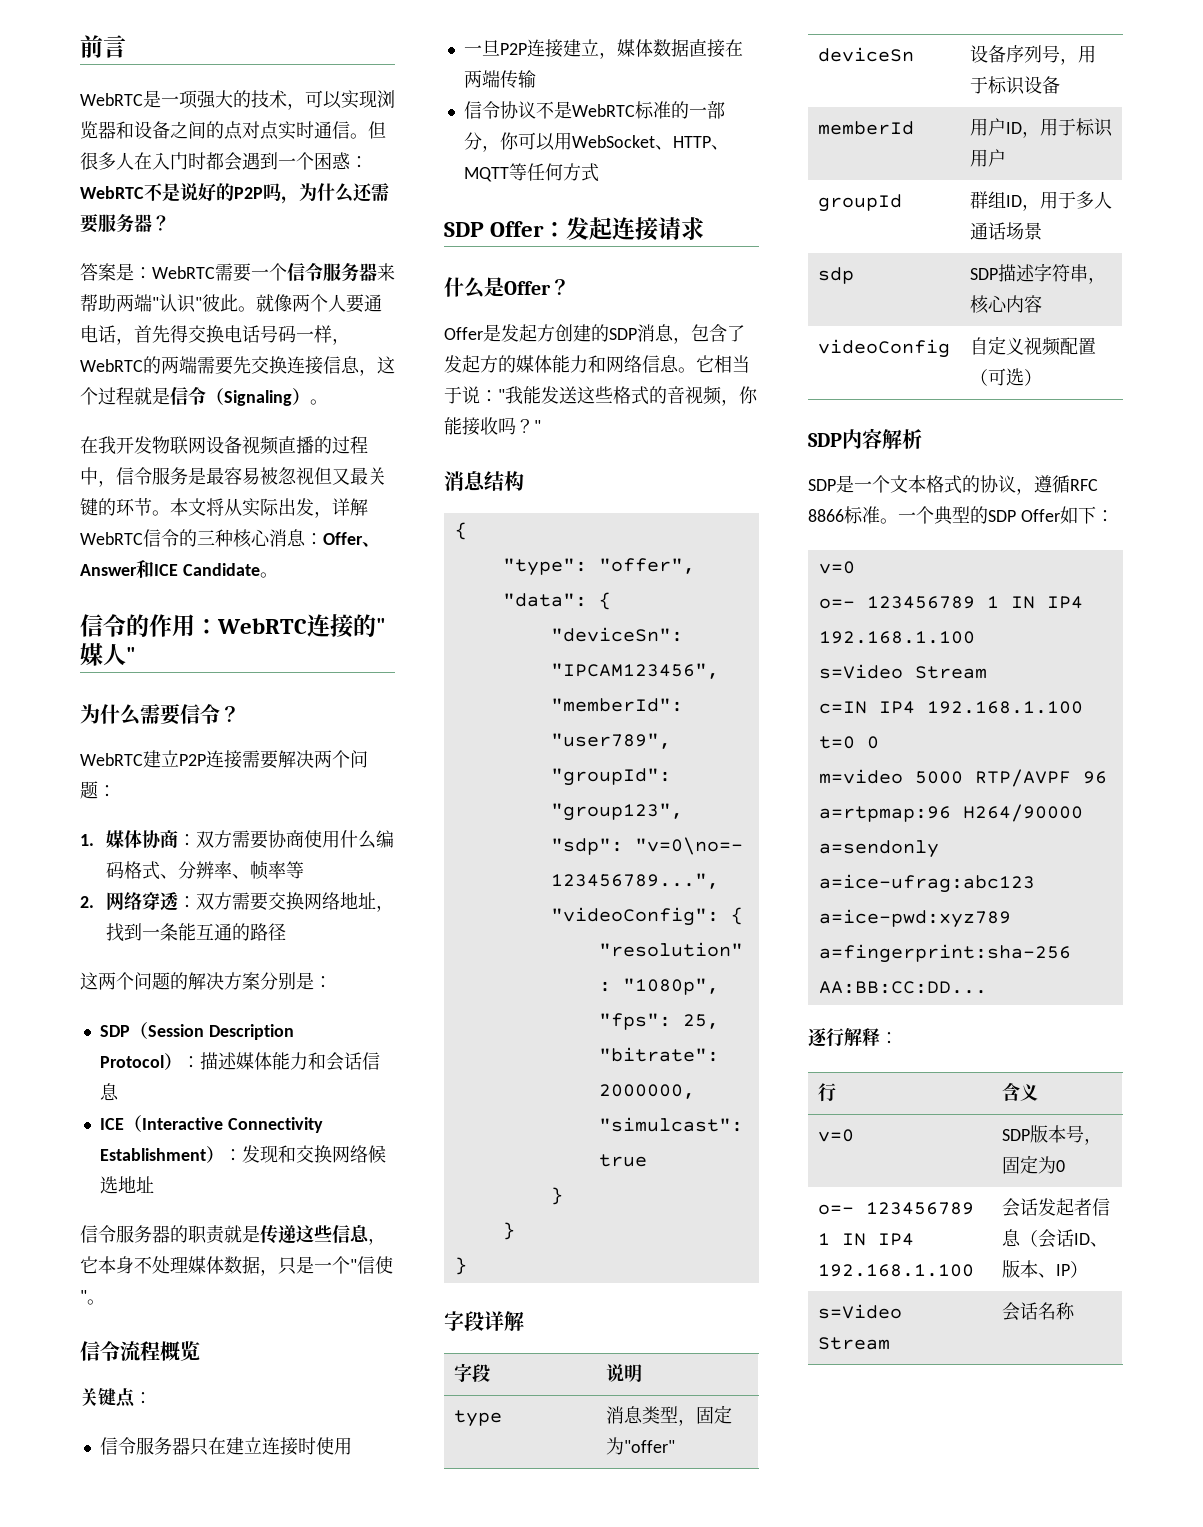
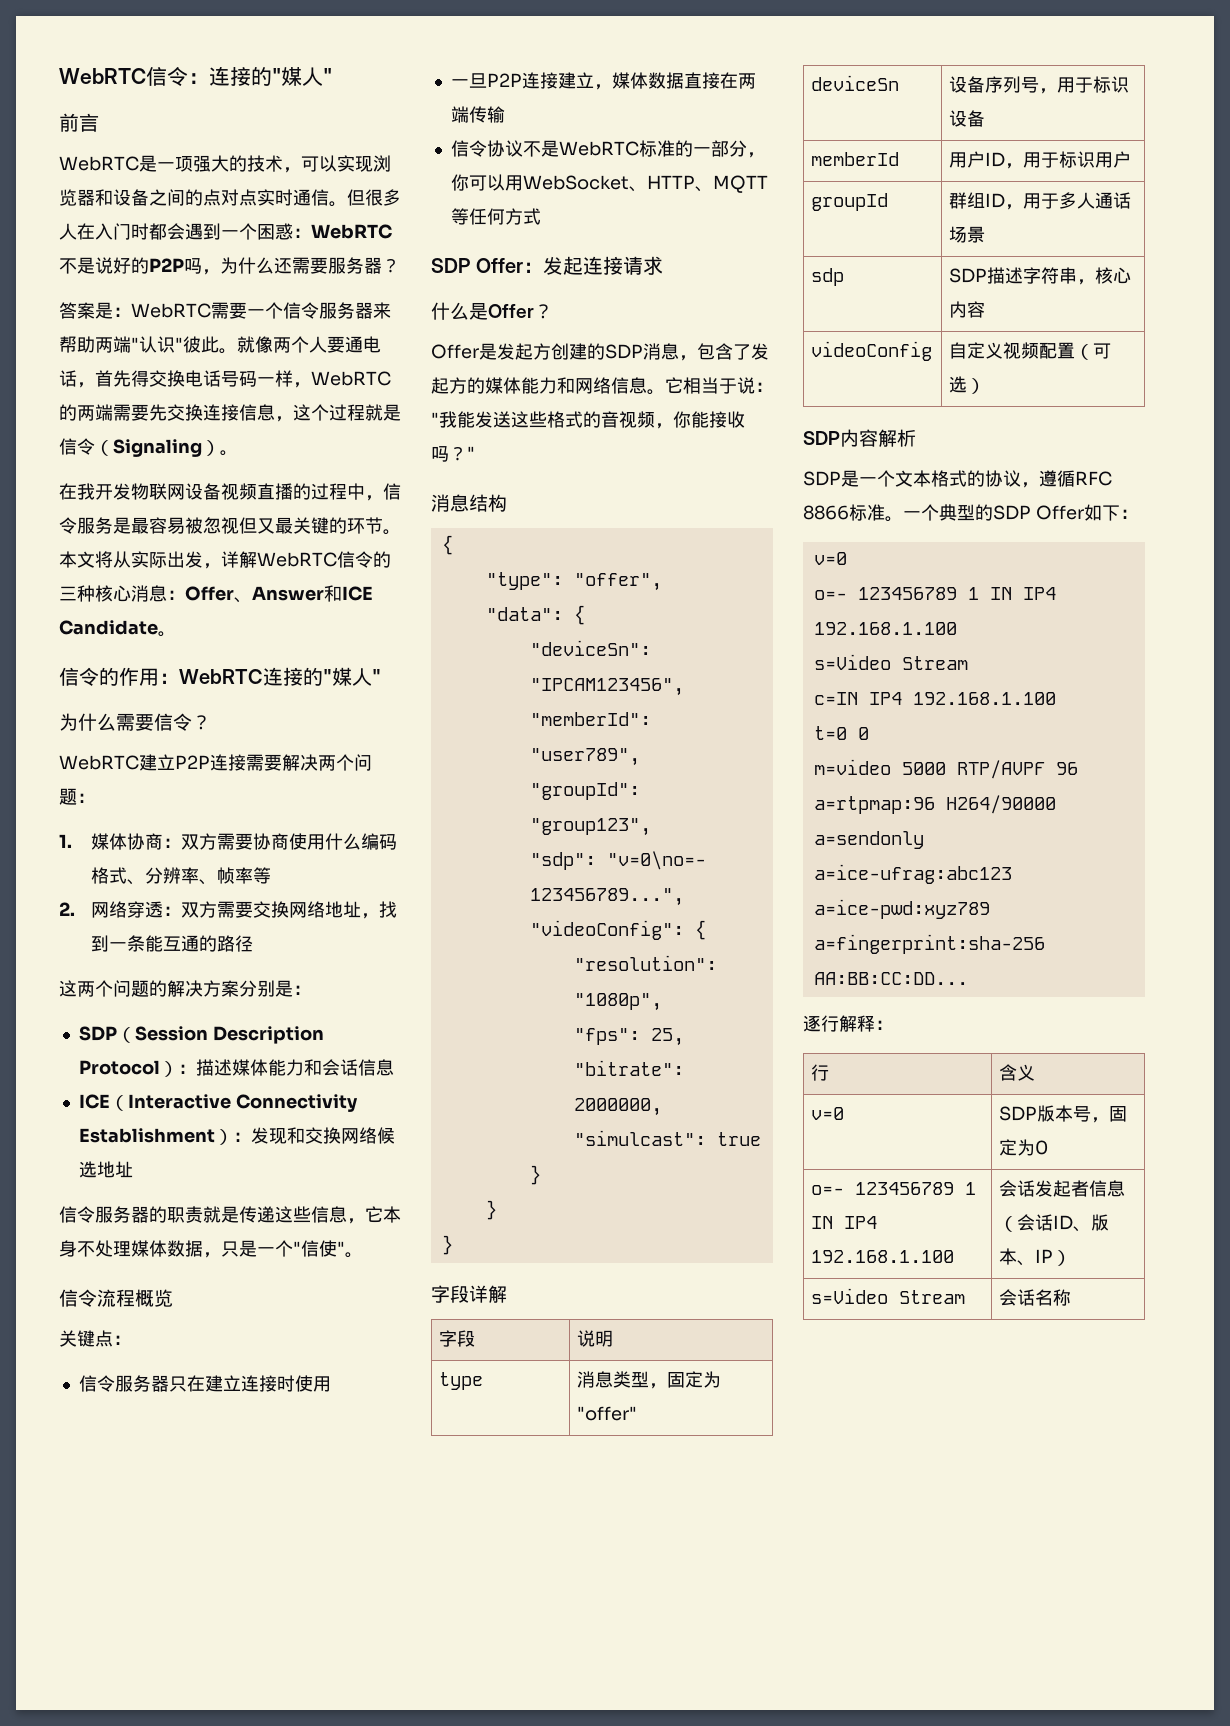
(80, 46) none -> [59,66,332,87] WebRTC信令：连接的"媒人" //

